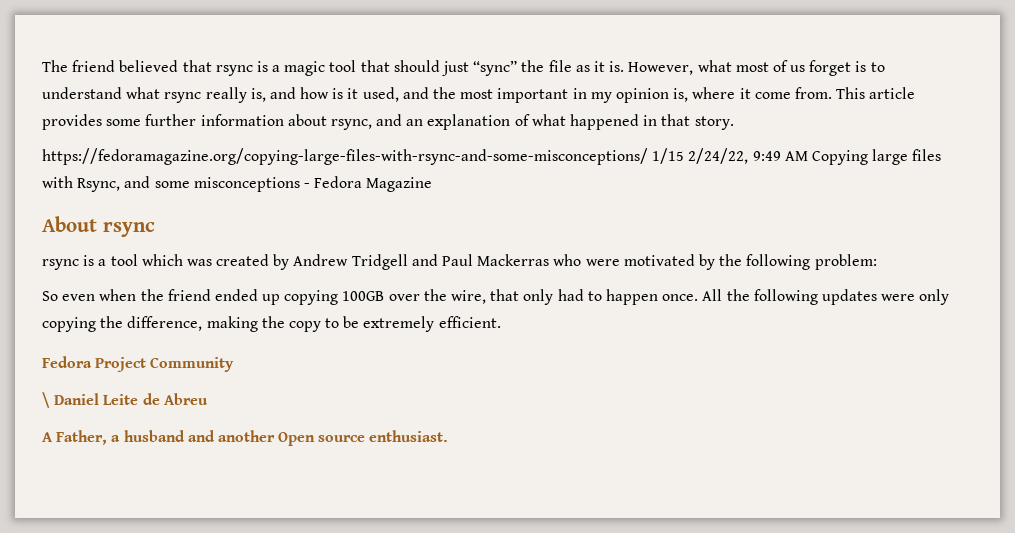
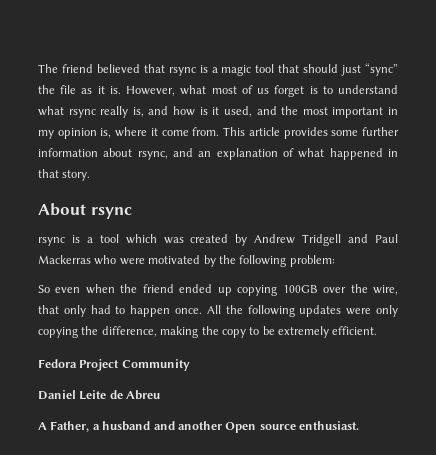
[42,148,942,165] [42,176,433,192] // https://fedoramagazine.org/copying-large-files-with-rsync-and-some-misconceptions/ 1/15 2/24/22, 9:49 AM Copying large files with Rsync, and some misconceptions - Fedora Magazine -> (91, 175) none
[42,392,50,408] \ -> (190, 365) none

